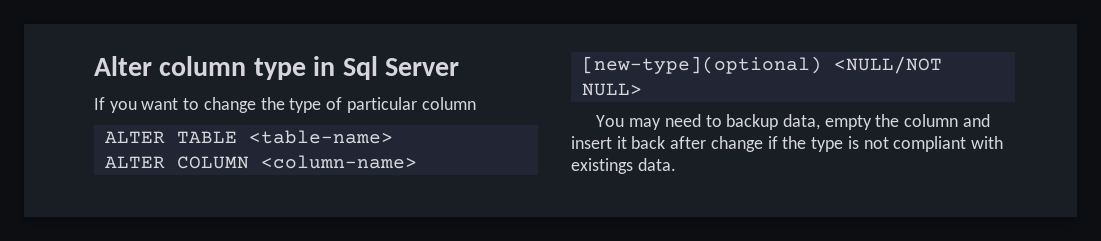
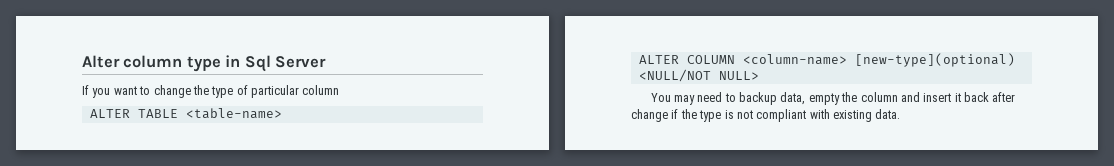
[571,158,633,174] existings -> [833,110,872,122] existing

